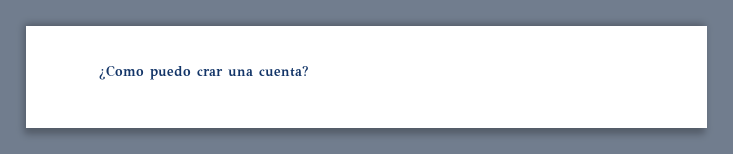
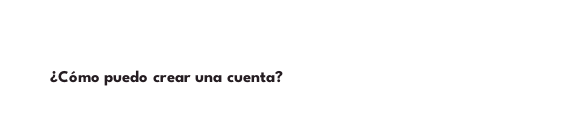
[99,65,223,80] ¿Como puedo crar -> [50,70,191,86] ¿Cómo puedo crear

